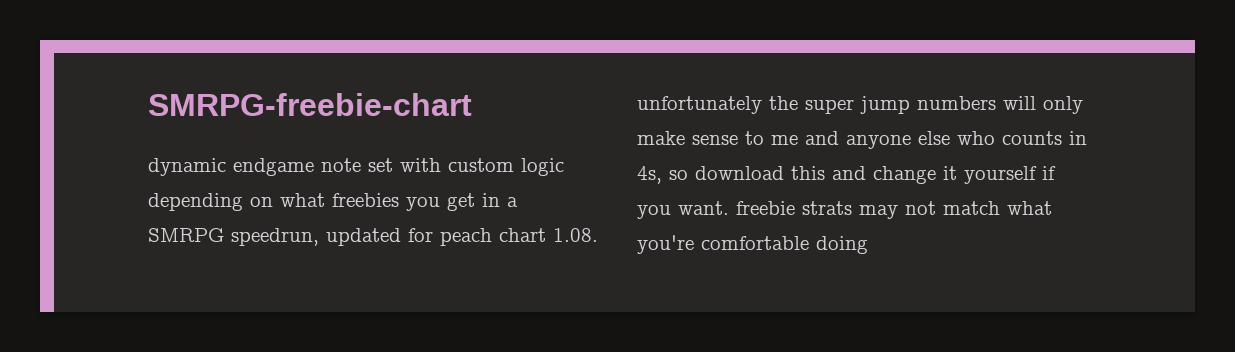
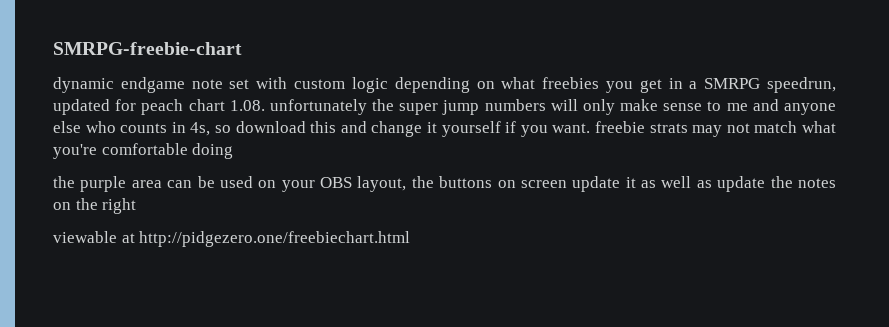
(868, 245) none -> [53,176,837,192] [53,198,137,214] [53,231,411,247] // the purple area can be used on your OBS layout, the buttons on screen update it as well as update the notes on the right // viewable at http://pidgezero.one/freebiechart.html

